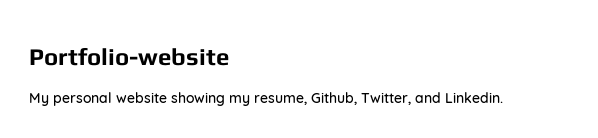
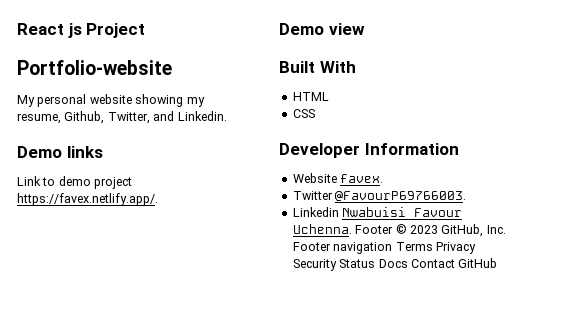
(29, 56) none -> [17,23,146,38] React js Project //
(503, 97) none -> [17,146,103,158] [17,176,133,189] [17,193,158,206] [279,23,365,35] [279,61,356,73] [292,92,329,101] [292,109,315,118] [279,143,459,158] [292,173,384,183] [292,191,467,201] [292,207,463,217] [292,224,506,237] [292,242,476,254] [292,258,498,271] // Demo links // Link to demo project https://favex.netlify.app/. // Demo view // Built With // HTML // CSS // Developer Information // Website favex. // Twitter @FavourP69766003. // Linkedin Nwabuisi Favour Uchenna. Footer © 2023 GitHub, Inc. Footer navigation Terms Privacy Security Status Docs Contact GitHub

